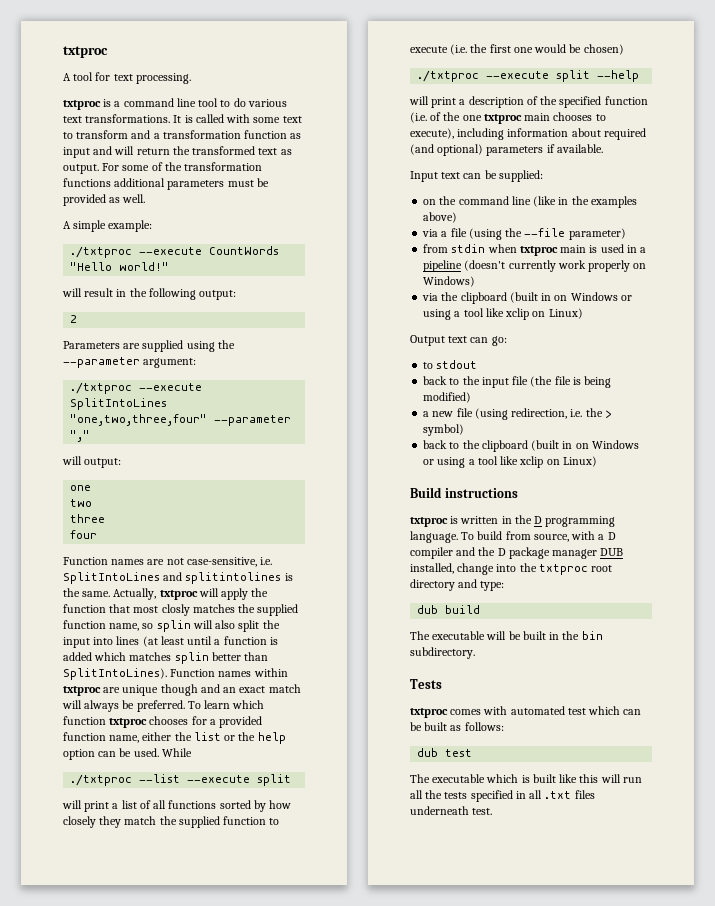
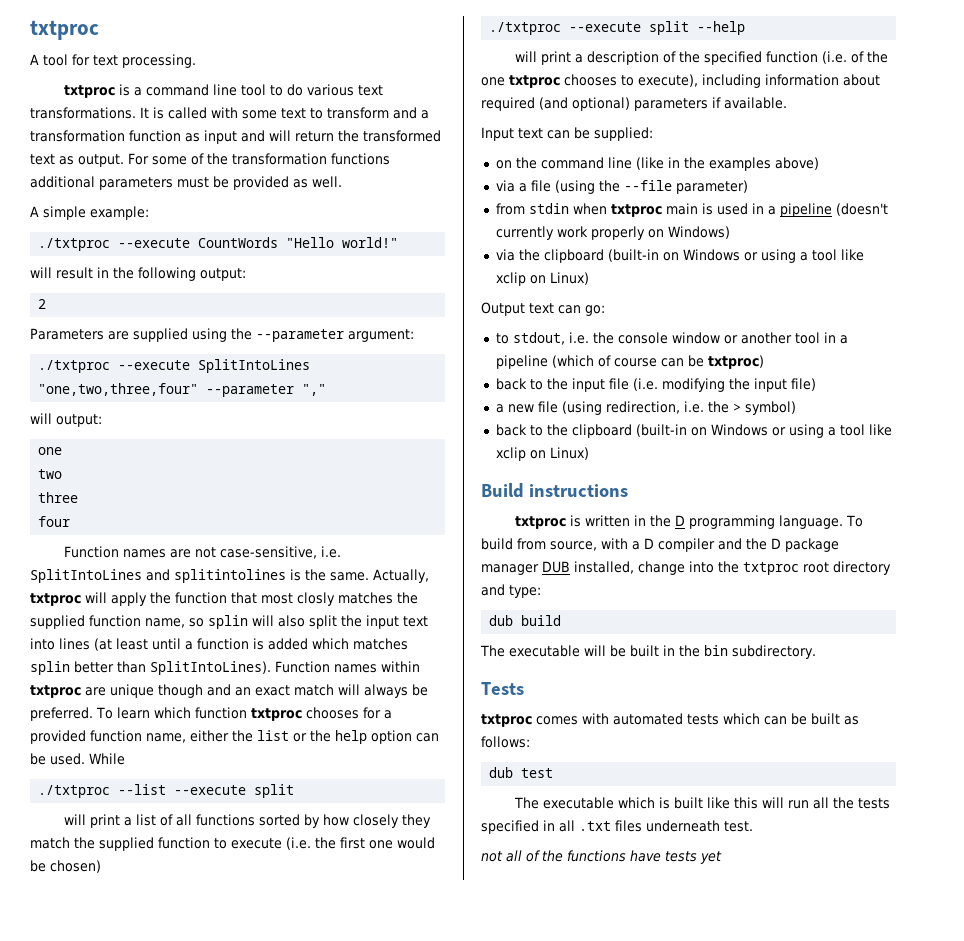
(90, 642) none -> [403,616,428,627] text
[524,113,551,121] main -> (560, 81) none
[509,292,552,303] (built in -> [607,249,659,262] (built-in
[436,360,478,369] stdout -> [512,332,848,345] [495,355,764,369] stdout, i.e. the console window or another tool in a pipeline (which of course can be txtproc)
[530,376,612,388] [423,392,472,403] (the file is being modified) -> [632,378,816,392] (i.e. modifying the input file)
[531,440,573,451] (built in -> [635,424,687,437] (built-in
[567,708,586,715] test -> [687,714,719,725] tests
(493, 811) none -> [481,850,722,864] // not all of the functions have tests yet

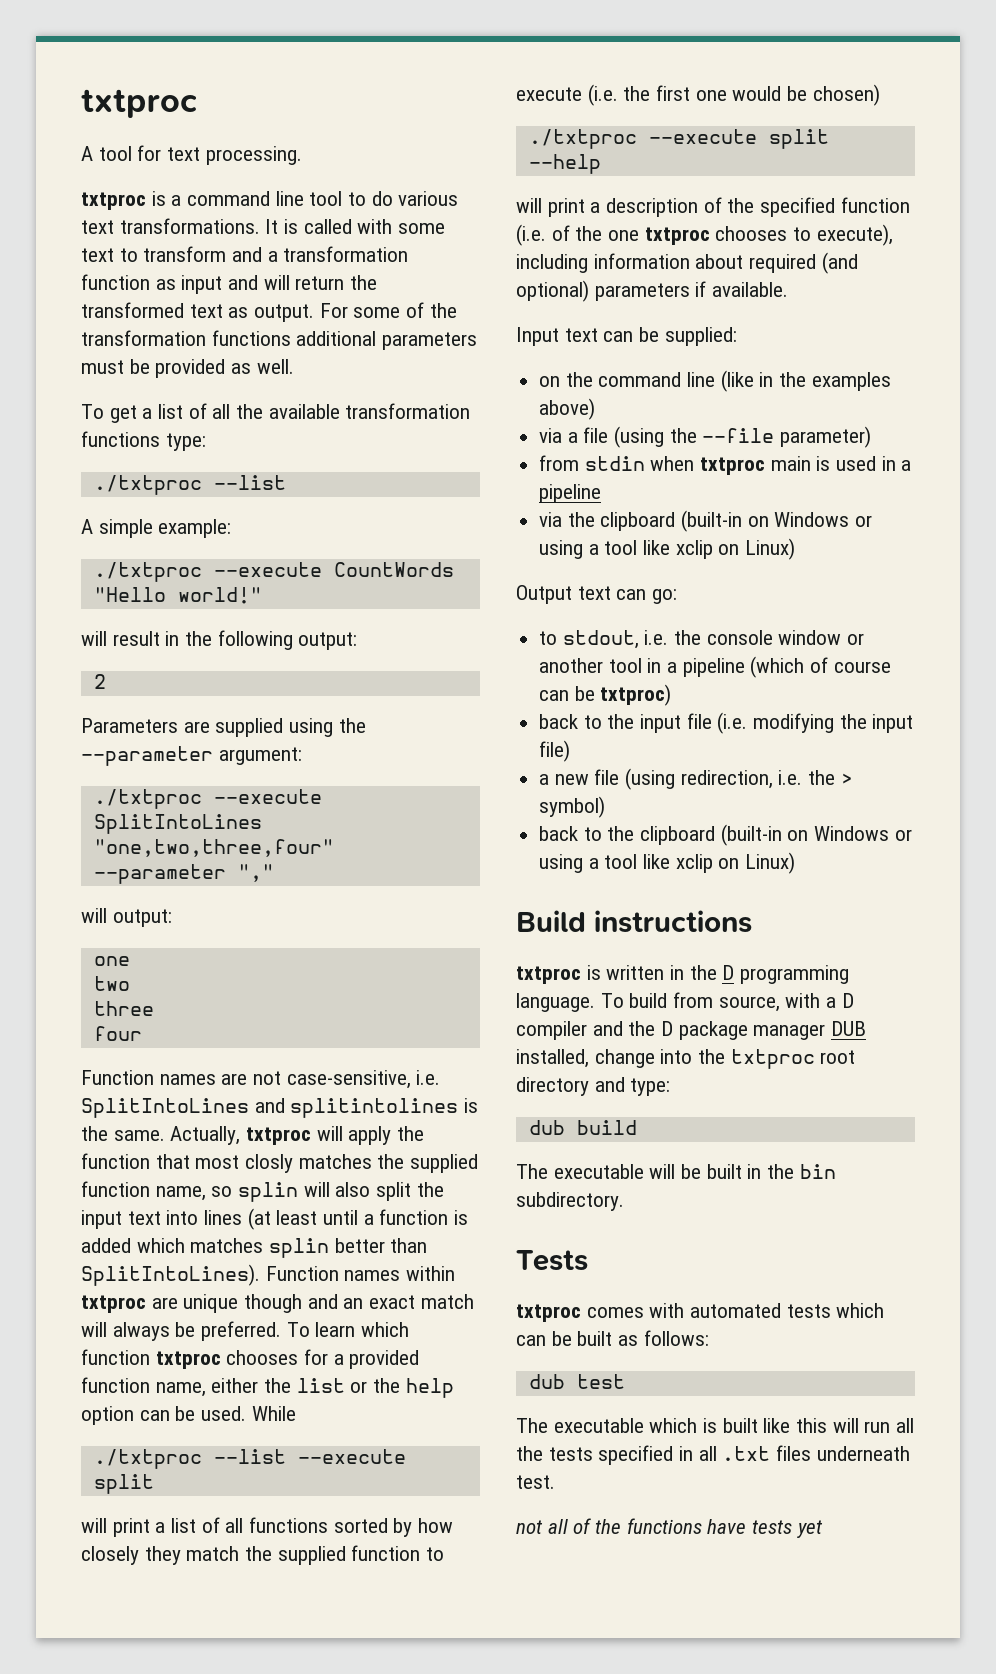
(342, 182) none -> [81,403,471,423] [81,431,206,451] [93,475,286,495] // To get a list of all the available transformation functions type: // ./txtproc --list
[835,203,888,216] [495,226,730,240] (doesn't currently work properly on Windows) -> (602, 493) none

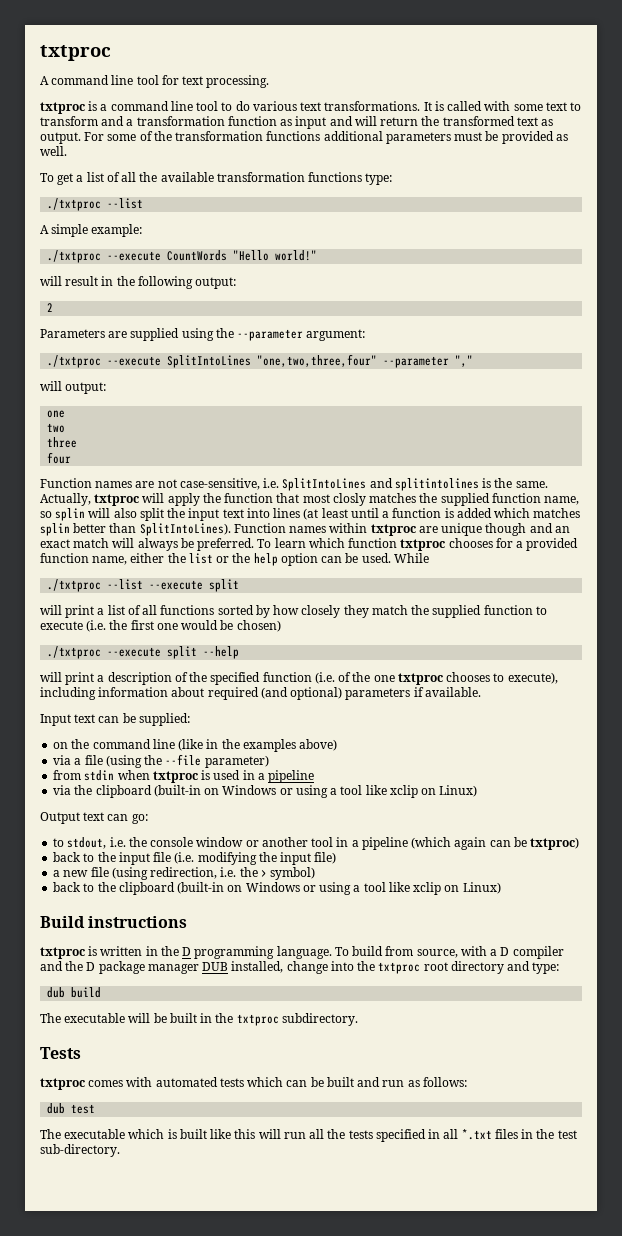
(93, 153) none -> [51,75,134,85] command line
[770,456,811,471] main -> (198, 777) none
[810,657,891,673] of course -> [454,837,487,850] again
[799,1164,836,1179] bin -> [236,1014,279,1026] txtproc
(613, 1338) none -> [357,1077,405,1087] and run
[722,1445,910,1461] [516,1475,555,1489] [516,1518,823,1538] .txt files underneath test. // not all of the functions have tests yet -> [461,1129,577,1140] [40,1144,120,1157] *.txt files in the test sub-directory.

